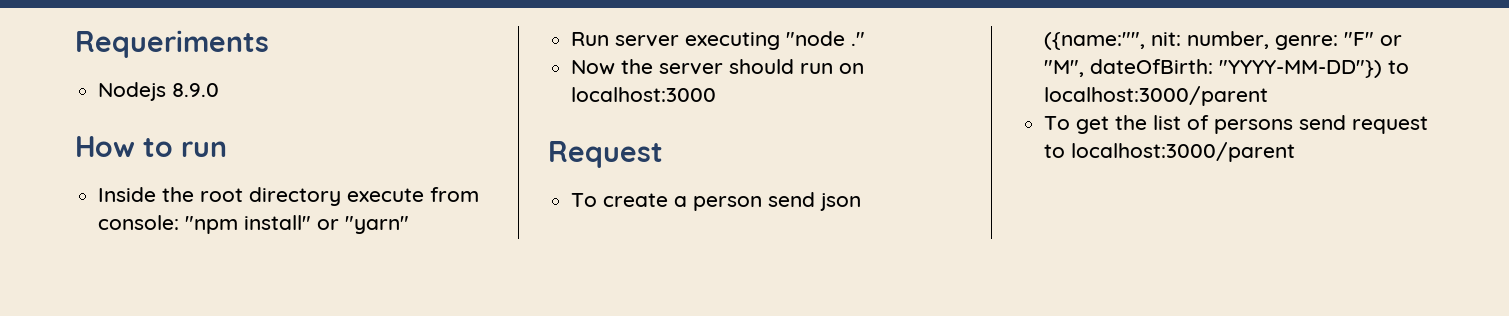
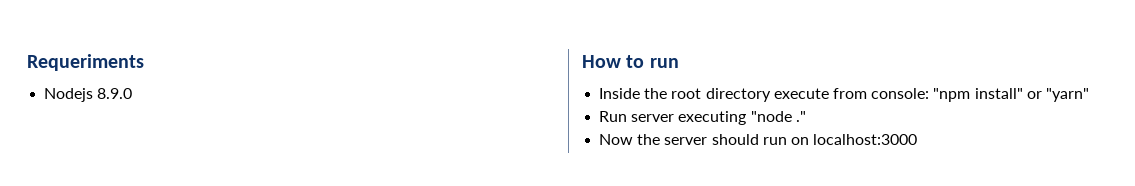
[548,141,663,168] [571,192,862,211] [1044,31,1403,50] [1044,59,1410,78] [1044,86,1269,106] [1044,115,1429,134] [1044,142,1296,162] // Request // To create a person send json ({name:"", nit: number, genre: "F" or "M", dateOfBirth: "YYYY-MM-DD"}) to localhost:3000/parent // To get the list of persons send request to localhost:3000/parent -> (918, 139) none

